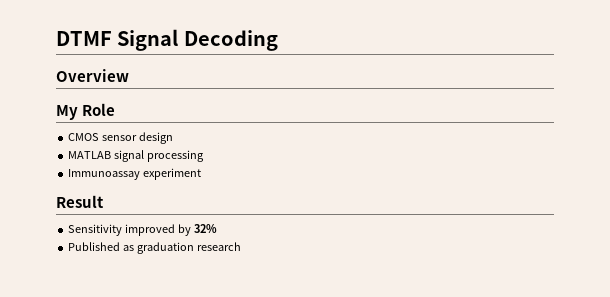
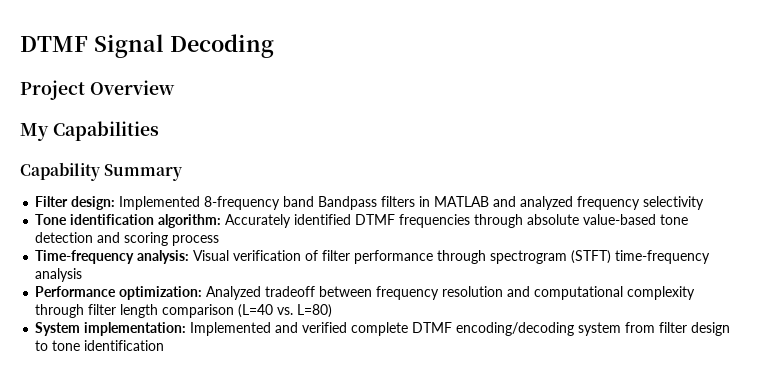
(278, 40) none -> [20,80,85,100] Project
[82,103,116,116] [68,132,174,144] [68,150,205,162] [68,168,202,180] [56,195,104,208] [68,224,218,236] [68,242,242,254] Role // CMOS sensor design // MATLAB signal processing // Immunoassay experiment // Result // Sensitivity improved by 32% // Published as graduation research -> [52,121,159,141] [20,162,183,181] [35,196,705,210] [35,214,689,228] [35,232,220,246] [35,250,711,264] [35,268,83,282] [35,286,696,300] [35,304,333,318] [35,322,731,336] [35,340,165,351] Capabilities // Capability Summary // Filter design: Implemented 8-frequency band Bandpass filters in MATLAB and analyzed frequency selectivity // Tone identification algorithm: Accurately identified DTMF frequencies through absolute value-based tone detection and scoring process // Time-frequency analysis: Visual verification of filter performance through spectrogram (STFT) time-frequency analysis // Performance optimization: Analyzed tradeoff between frequency resolution and computational complexity through filter length comparison (L=40 vs. L=80) // System implementation: Implemented and verified complete DTMF encoding/decoding system from filter design to tone identification

